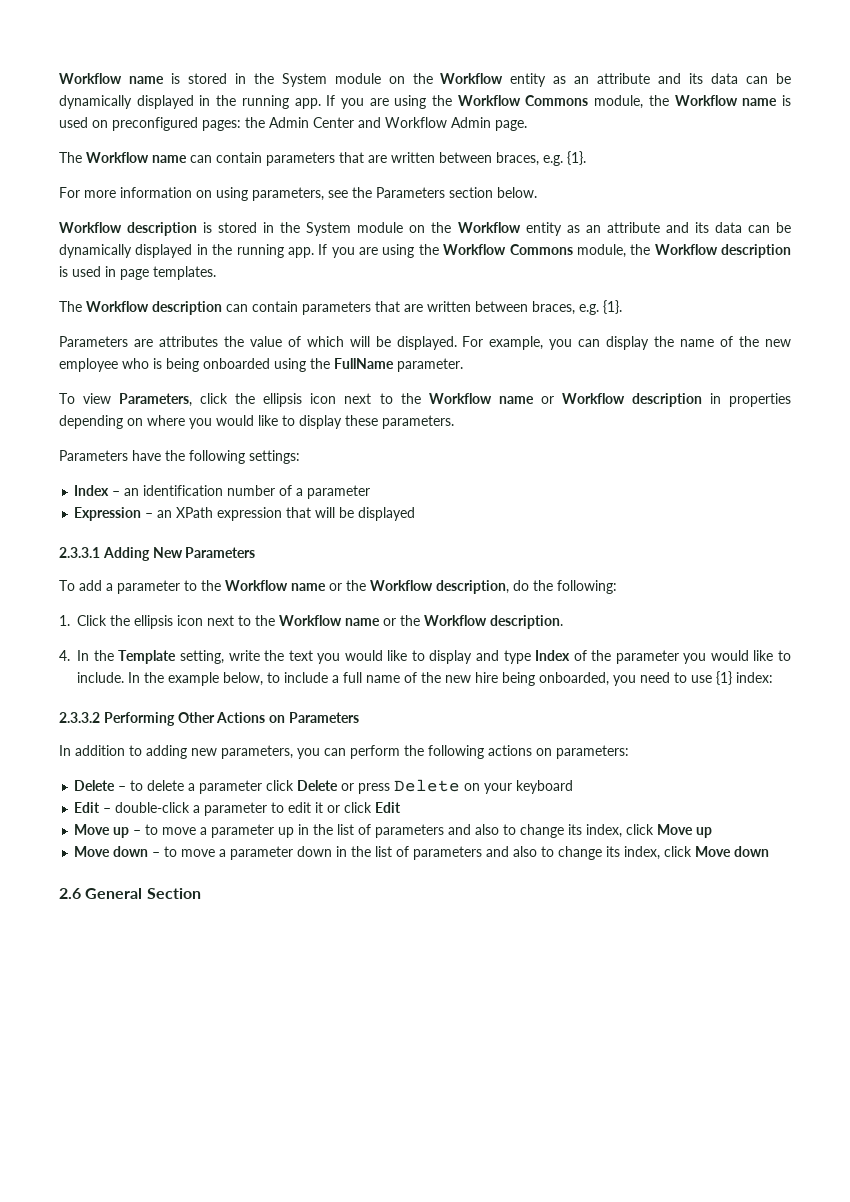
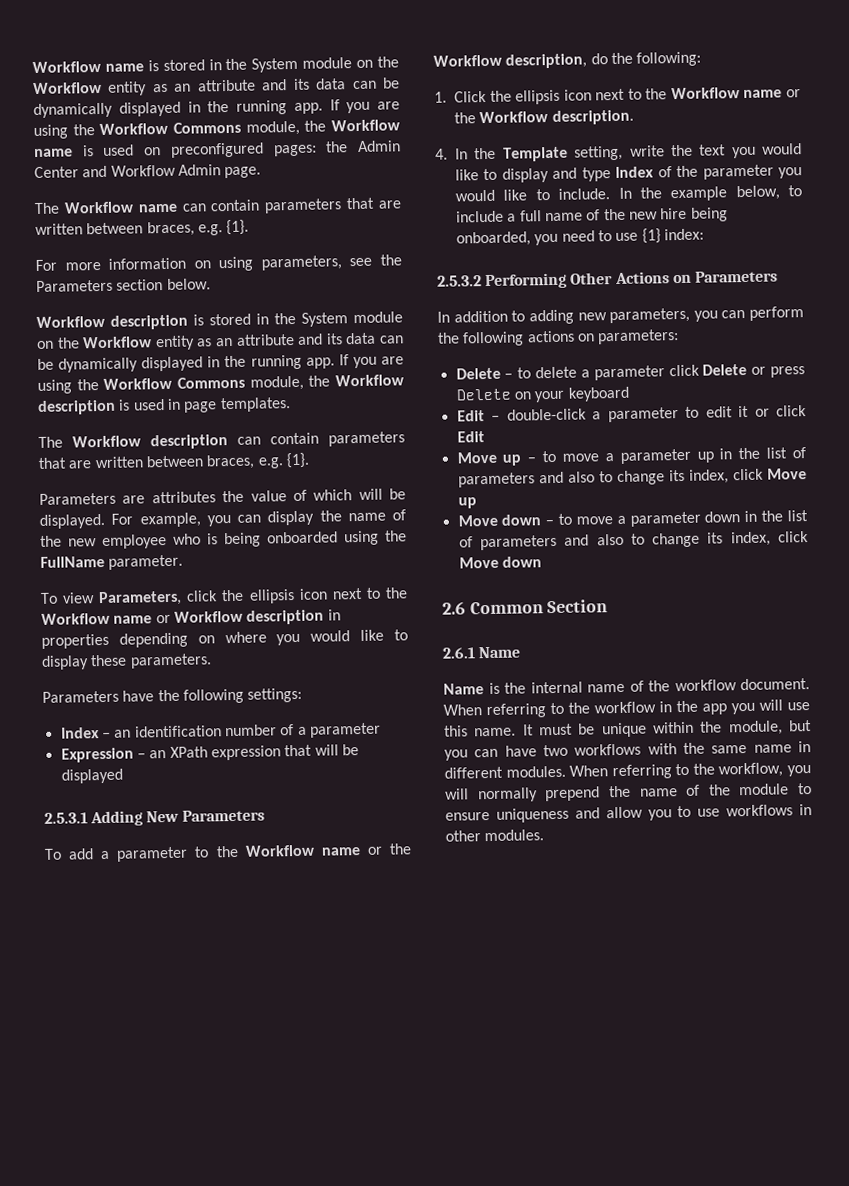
[59,547,100,558] 2.3.3.1 -> [44,812,88,824] 2.5.3.1
[59,712,100,723] 2.3.3.2 -> [437,275,482,287] 2.5.3.2
[85,888,143,899] General -> [469,601,544,615] Common
(201, 893) none -> [442,646,522,659] [443,678,810,695] [443,699,810,719] [444,720,812,738] [444,741,811,761] [444,762,811,780] [445,783,812,803] [445,804,812,823] [445,829,545,842] // 2.6.1 Name // Name is the internal name of the workflow document. When referring to the workflow in the app you will use this name. It must be unique within the module, but you can have two workflows with the same name in different modules. When referring to the workflow, you will normally prepend the name of the module to ensure uniqueness and allow you to use workflows in other modules.

